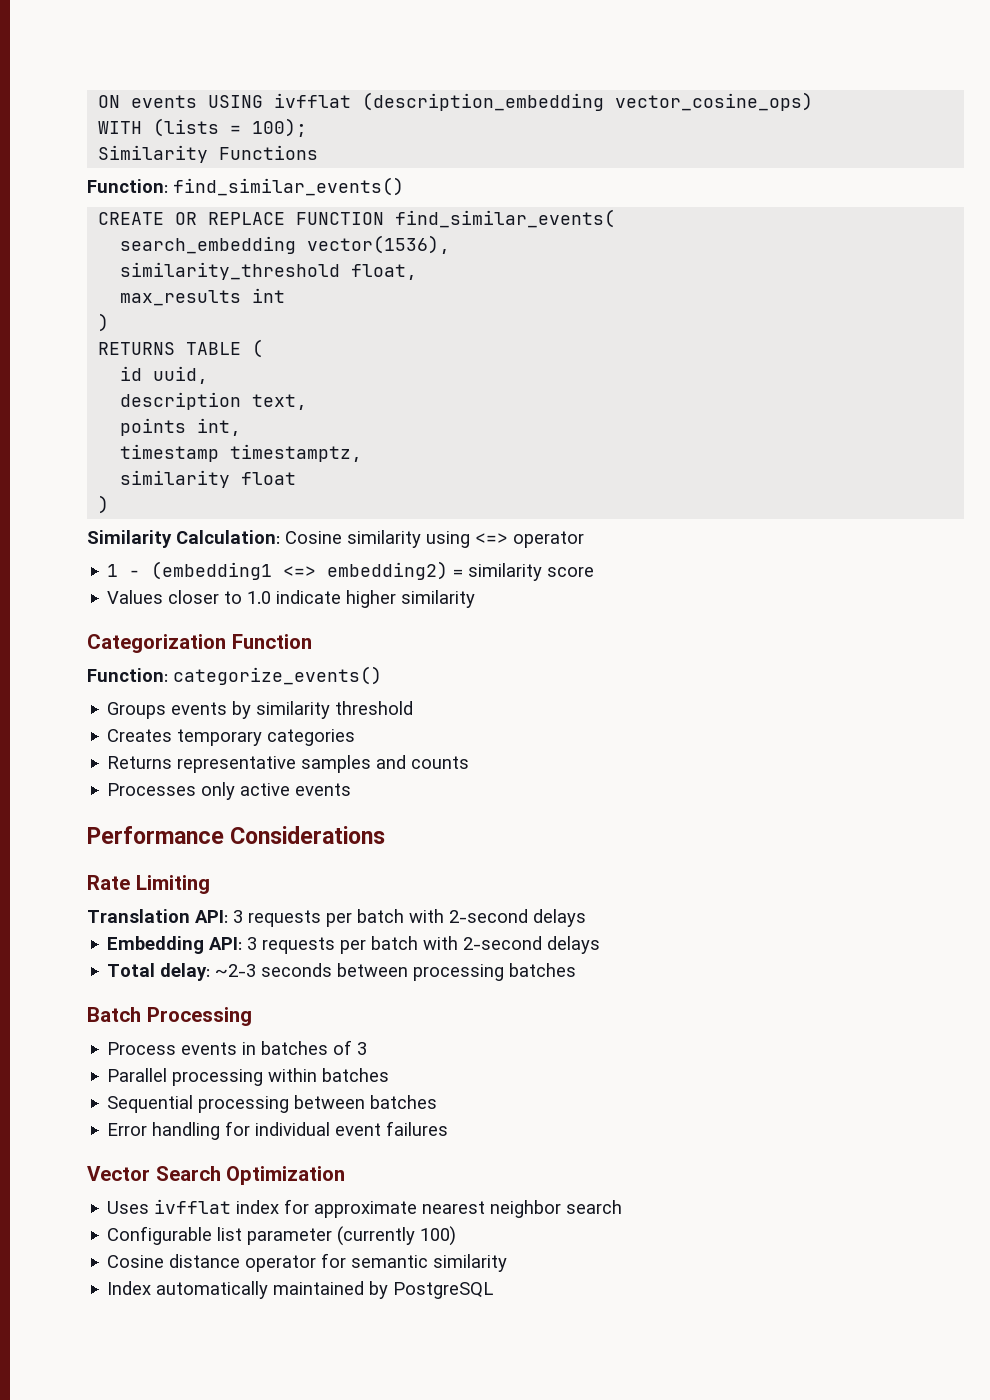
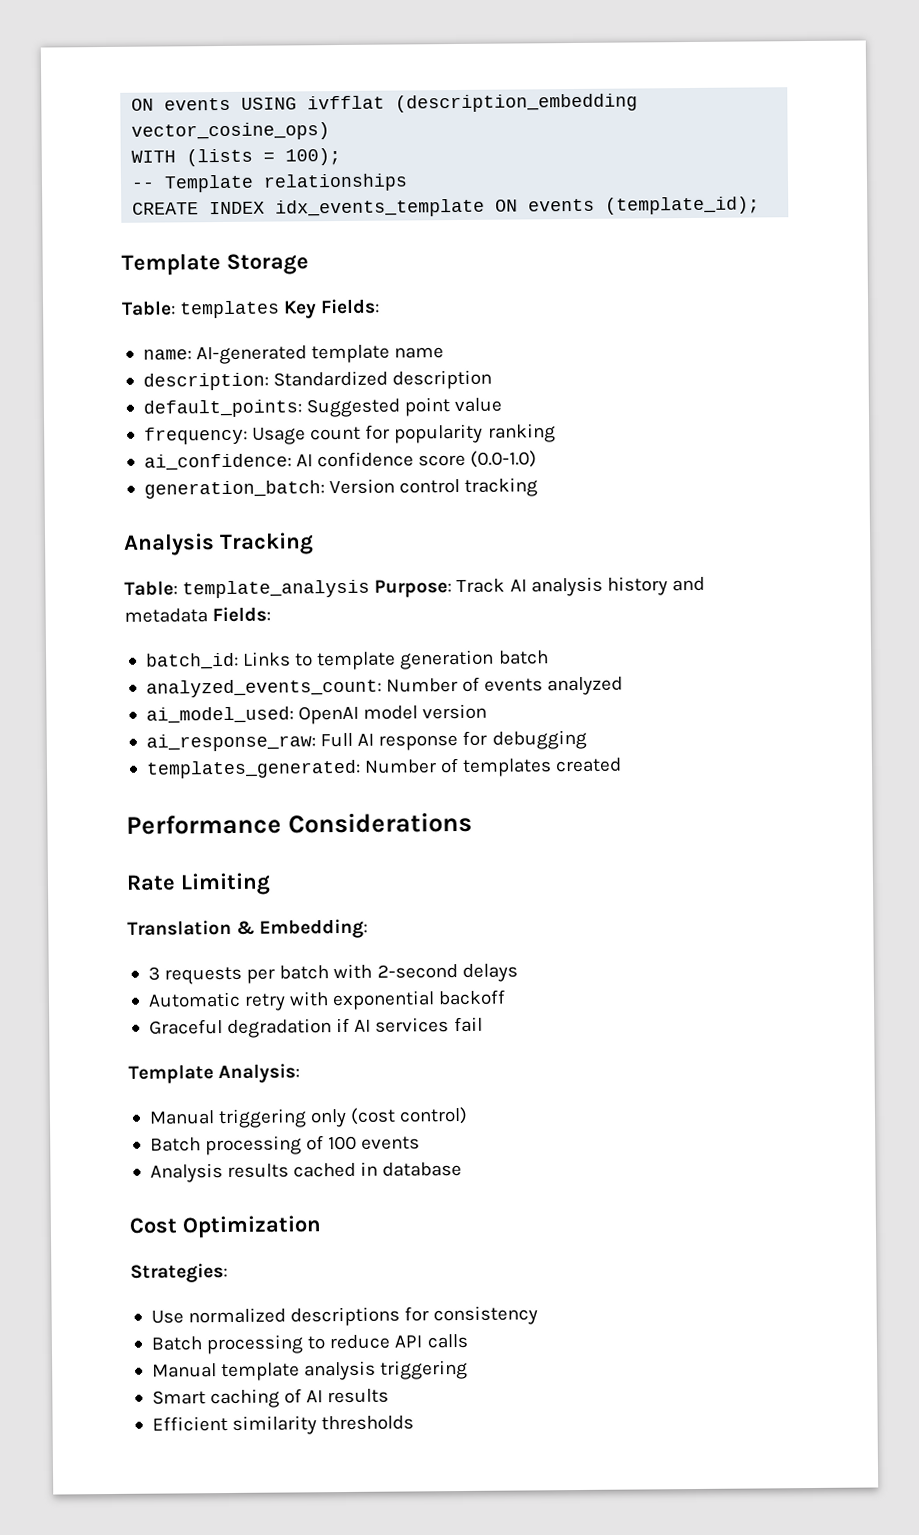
[98,145,319,163] [87,177,404,196] [98,209,616,228] [120,235,451,254] [120,262,418,280] [120,288,286,306] [98,313,110,332] [98,339,264,358] [120,366,209,384] [120,392,308,410] [120,418,242,436] [120,444,363,462] [120,470,297,488] [98,495,110,514] [87,530,584,548] [107,561,595,581] [107,590,476,608] [87,634,312,653] [87,666,382,685] [107,701,414,719] [107,729,356,746] [107,755,470,773] [107,782,352,800] Similarity Functions // Function: find_similar_events() // CREATE OR REPLACE FUNCTION find_similar_events( // search_embedding vector(1536), // similarity_threshold float, // max_results int // ) // RETURNS TABLE ( // id uuid, // description text, // points int, // timestamp timestamptz, // similarity float // ) // Similarity Calculation: Cosine similarity using <=> operator // 1 - (embedding1 <=> embedding2) = similarity score // Values closer to 1.0 indicate higher similarity // Categorization Function // Function: categorize_events() // Groups events by similarity threshold // Creates temporary categories // Returns representative samples and counts // Processes only active events -> [131,173,409,193] [132,196,761,218] [121,253,309,276] [121,298,381,319] [142,344,445,365] [142,369,493,391] [142,397,503,418] [143,423,556,445] [143,450,538,471] [143,477,539,499] [123,532,314,556] [124,576,705,599] [124,606,272,623] [145,649,549,671] [145,676,624,698] [145,703,488,725] [145,729,587,752] [145,757,623,779] -- Template relationships // CREATE INDEX idx_events_template ON events (template_id); // Template Storage // Table: templates Key Fields: // name: AI-generated template name // description: Standardized description // default_points: Suggested point value // frequency: Usage count for popularity ranking // ai_confidence: AI confidence score (0.0-1.0) // generation_batch: Version control tracking // Analysis Tracking // Table: template_analysis Purpose: Track AI analysis history and metadata Fields: // batch_id: Links to template generation batch // analyzed_events_count: Number of events analyzed // ai_model_used: OpenAI model version // ai_response_raw: Full AI response for debugging // templates_generated: Number of templates created
[195,909,586,927] [107,936,601,954] [107,963,577,981] [87,1007,252,1026] [107,1040,368,1055] [107,1068,390,1086] [107,1095,438,1113] [107,1121,449,1140] [87,1166,346,1185] [107,1199,623,1218] [107,1226,457,1246] [107,1253,508,1272] [107,1281,494,1299] API: 3 requests per batch with 2-second delays // Embedding API: 3 requests per batch with 2-second delays // Total delay: ~2-3 seconds between processing batches // Batch Processing // Process events in batches of 3 // Parallel processing within batches // Sequential processing between batches // Error handling for individual event failures // Vector Search Optimization // Uses ivfflat index for approximate nearest neighbor search // Configurable list parameter (currently 100) // Cosine distance operator for semantic similarity // Index automatically maintained by PostgreSQL -> [236,918,369,939] [147,963,518,985] [147,989,507,1011] [148,1016,483,1038] [128,1063,301,1084] [148,1106,469,1129] [149,1135,421,1156] [149,1161,463,1183] [129,1215,322,1239] [130,1263,228,1283] [150,1305,539,1327] [150,1333,468,1355] [151,1359,469,1382] [151,1388,390,1409] [151,1415,415,1435] & Embedding: // 3 requests per batch with 2-second delays // Automatic retry with exponential backoff // Graceful degradation if AI services fail // Template Analysis: // Manual triggering only (cost control) // Batch processing of 100 events // Analysis results cached in database // Cost Optimization // Strategies: // Use normalized descriptions for consistency // Batch processing to reduce API calls // Manual template analysis triggering // Smart caching of AI results // Efficient similarity thresholds

